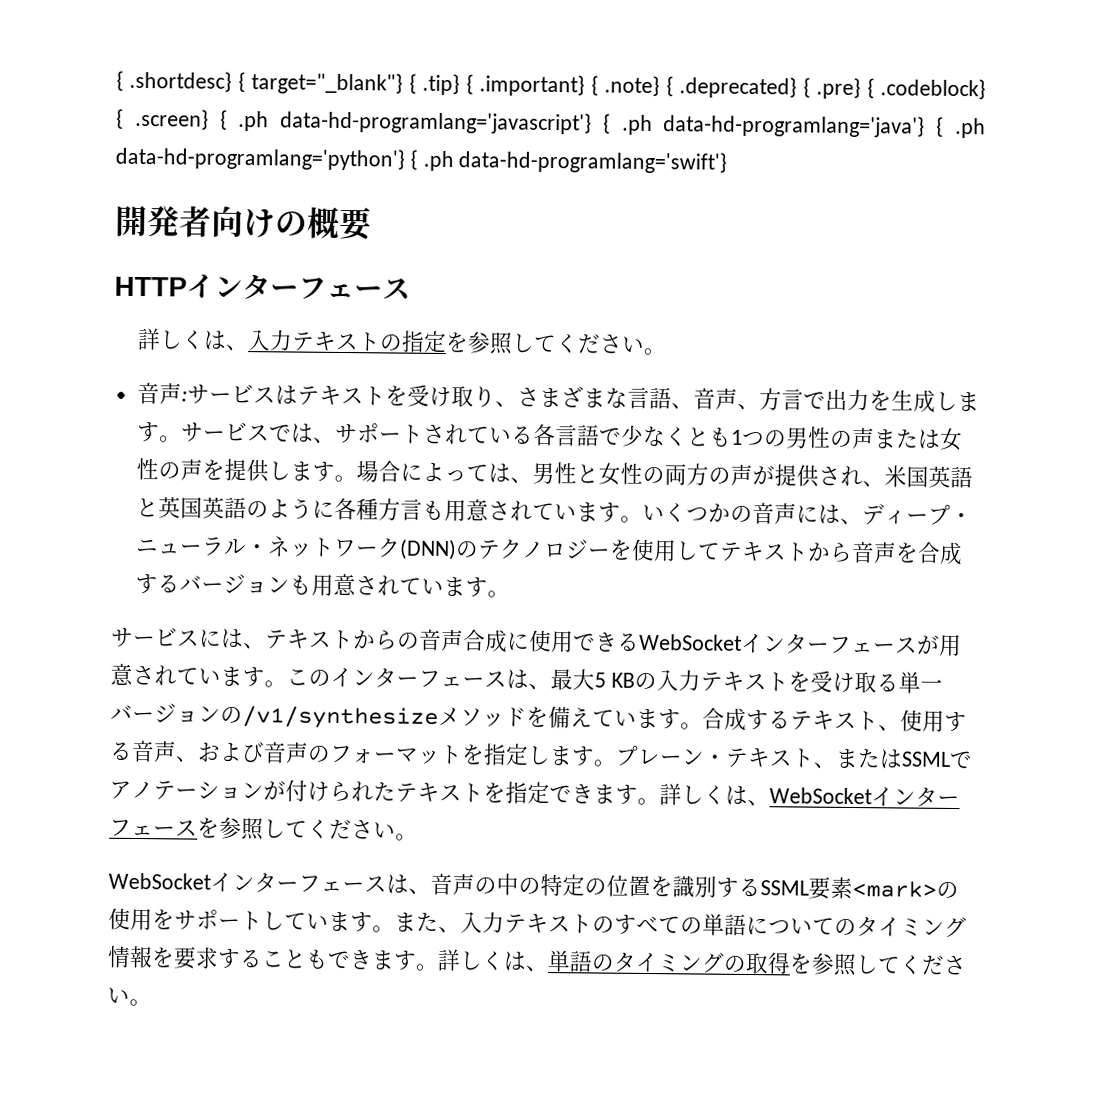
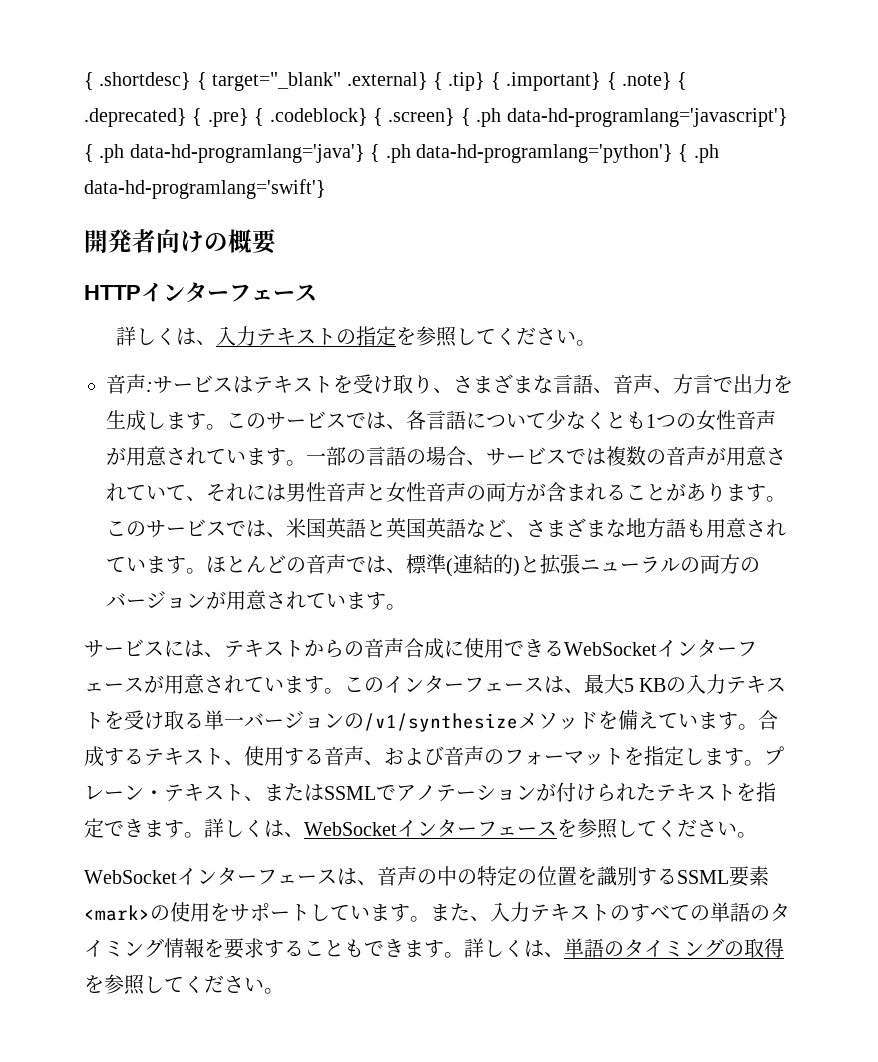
[251,72,404,95] target="_blank"} -> [212,72,428,91] target="_blank" .external}
[180,421,622,447] サービスでは、サポートされている各言語で -> [226,410,546,430] このサービスでは、各言語について
[785,426,963,452] [135,457,863,488] 男性の声または女性の声を提供します。場合によっては、男性と女性の両方の声が提供され -> [696,410,776,431] [106,446,786,466] [106,482,786,503] [106,519,266,537] 女性音声が用意されています。一部の言語の場合、サービスでは複数の音声が用意されていて、それには男性音声と女性音声の両方が含まれることがあります。このサービスでは
[245,497,973,526] [134,536,963,566] [134,573,312,595] のように各種方言も用意されています。いくつかの音声には、ディープ・ニューラル・ネットワーク(DNN)のテクノロジーを使用してテキストから音声を合成するバージョンも -> [466,518,786,538] [106,554,760,577] [106,591,226,609] など、さまざまな地方語も用意されています。ほとんどの音声では、標準(連結的)と拡張ニューラルの両方のバージョンが
[746,915,835,936] について -> (750, 912) none

